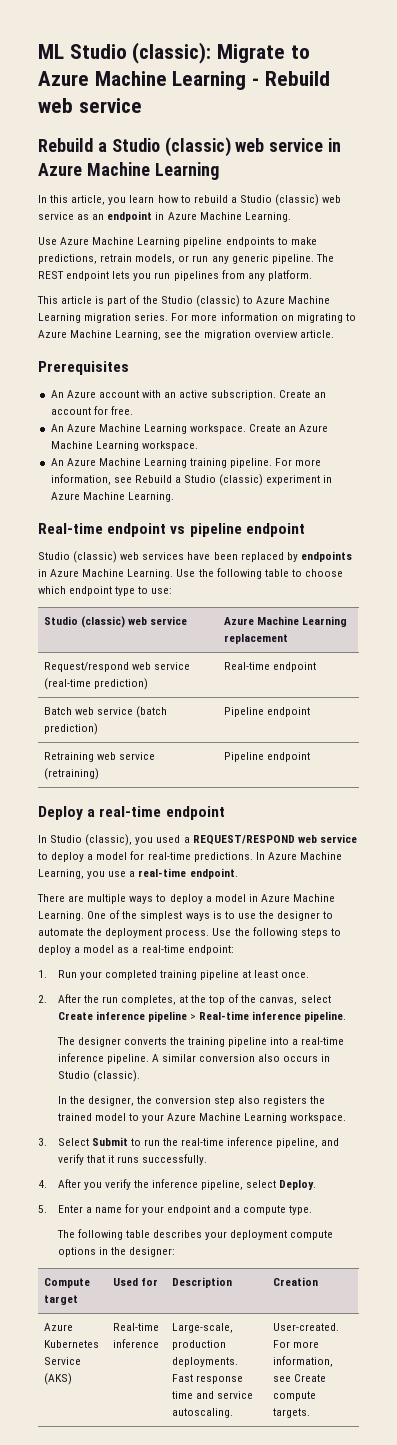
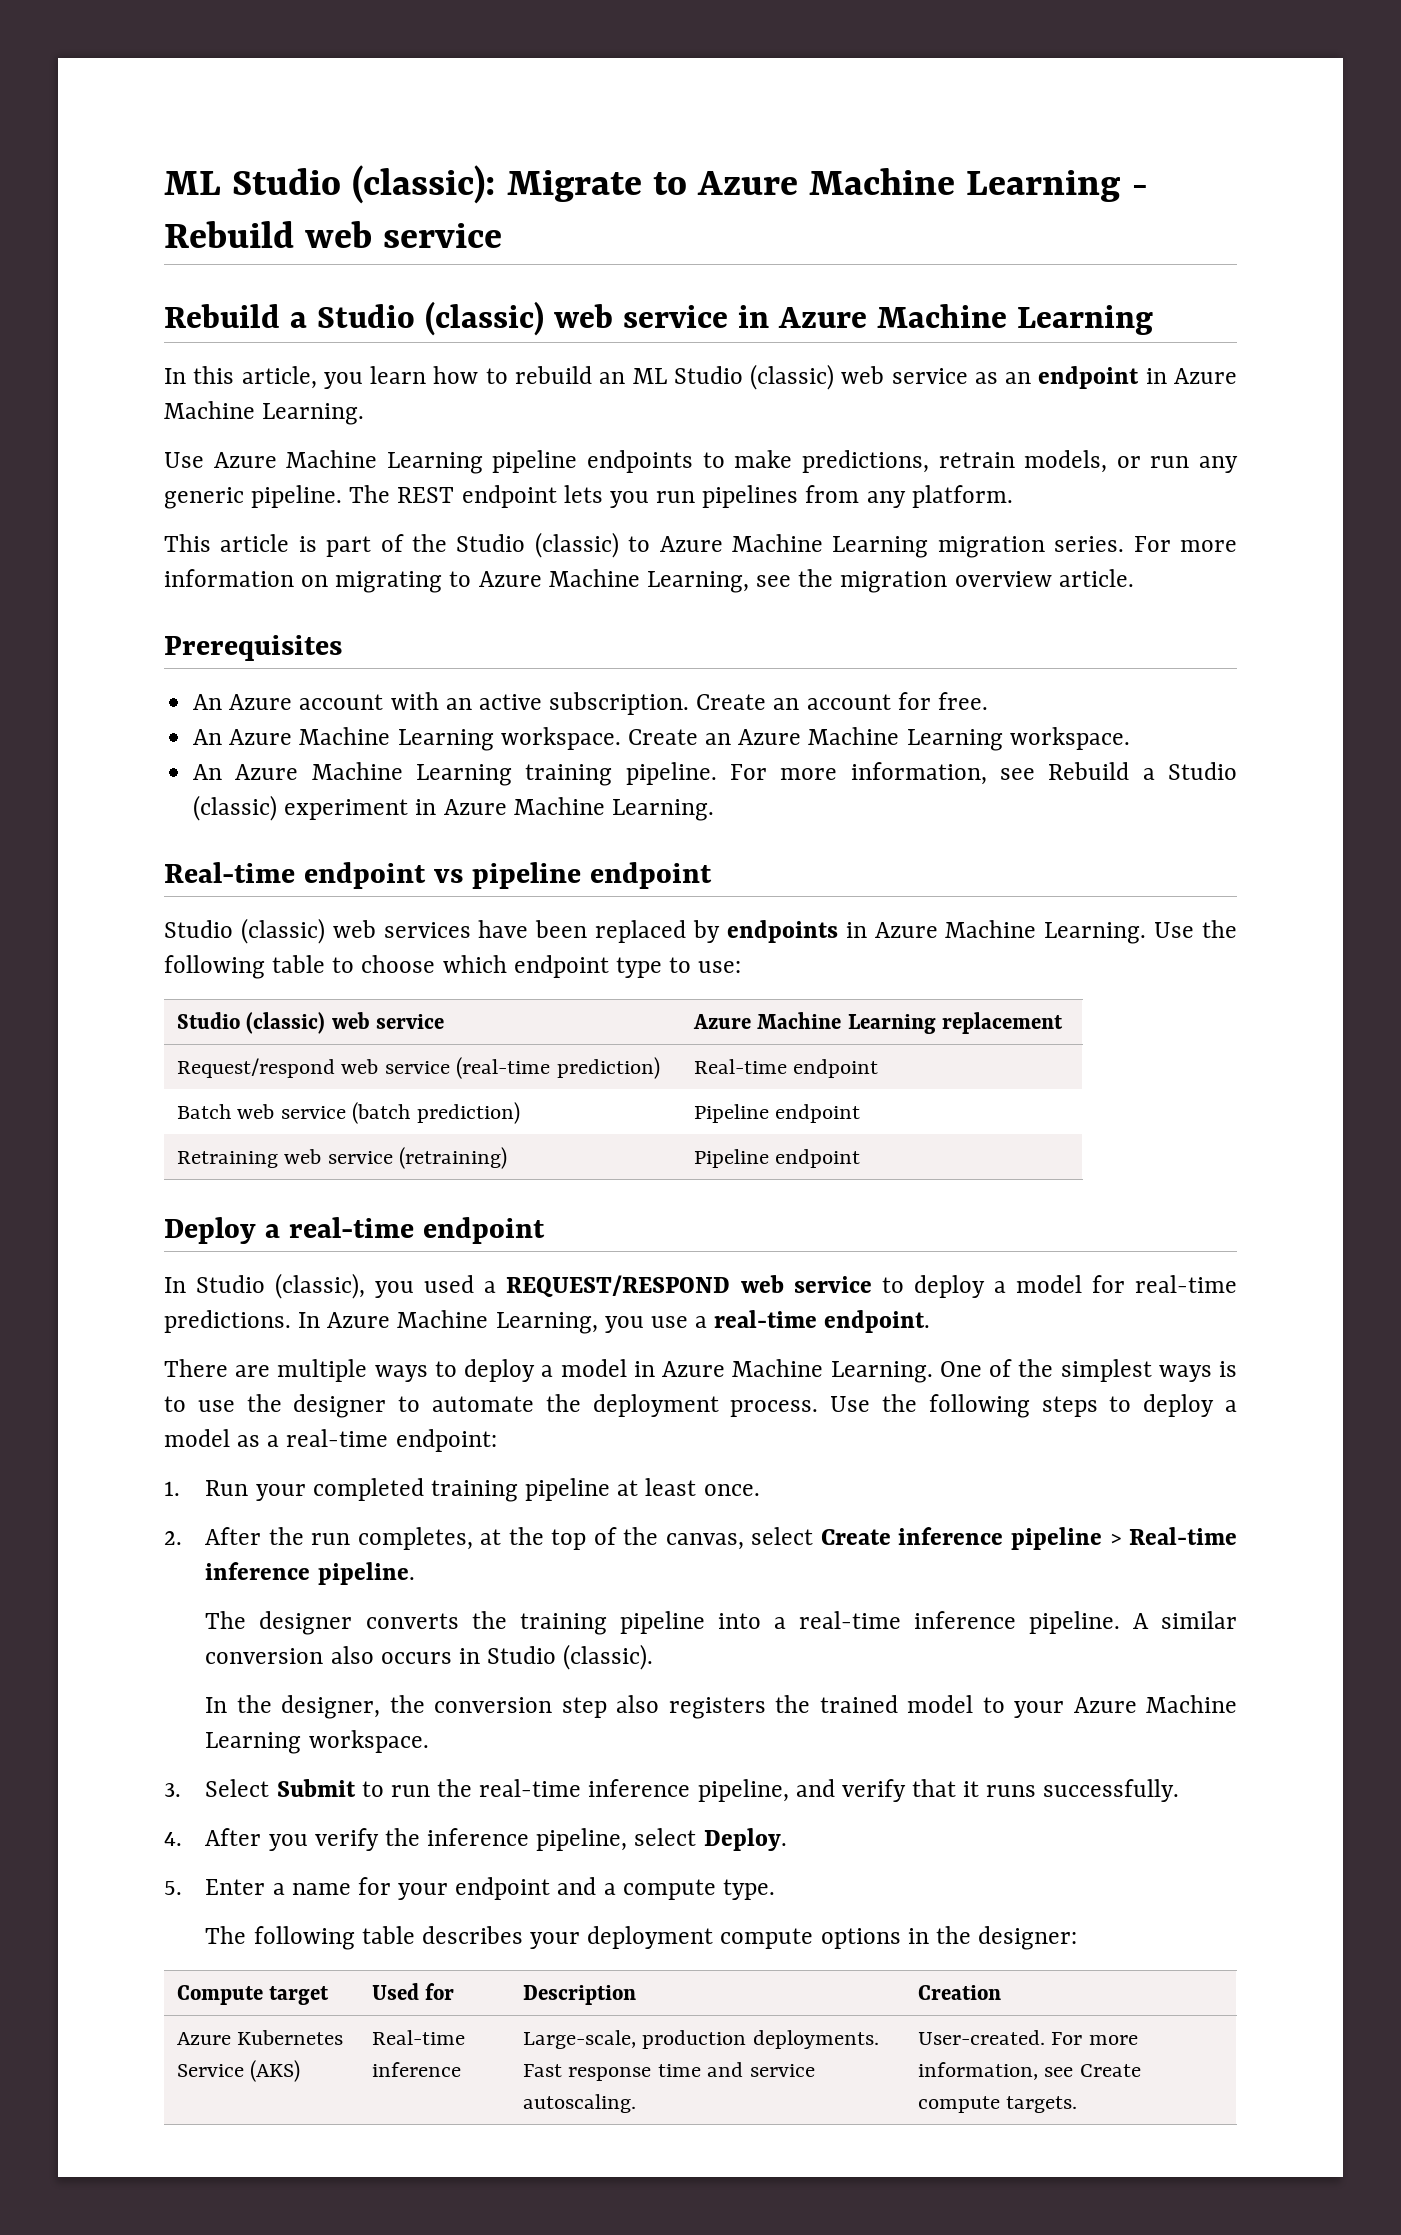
[230,197,237,203] a -> [599,368,667,384] an ML

